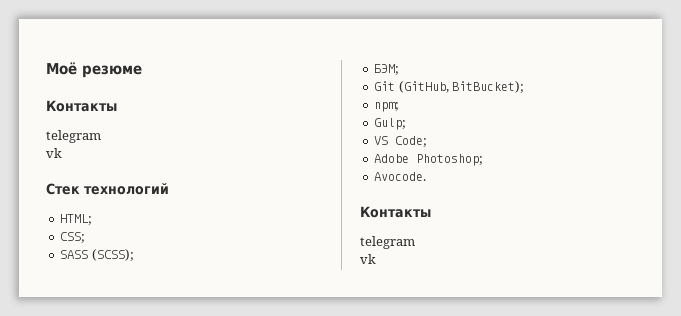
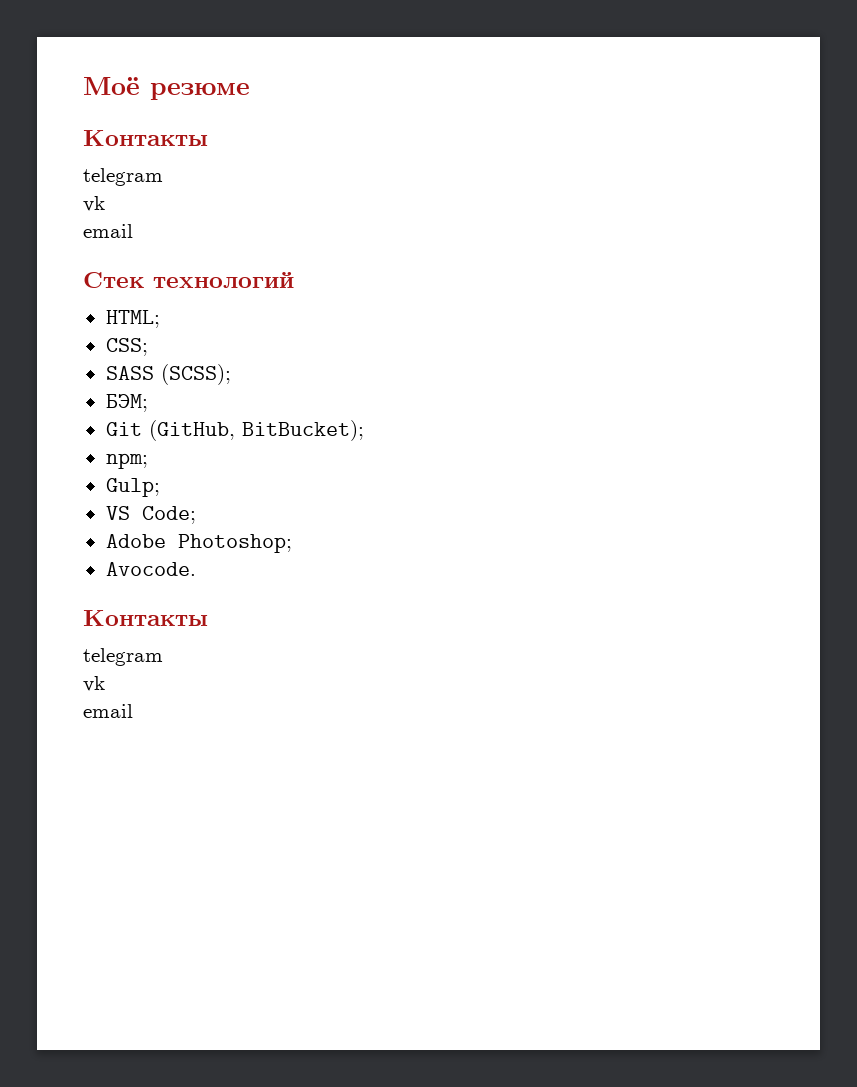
(62, 153) none -> [83,224,133,238] // email
(376, 259) none -> [83,704,133,718] // email

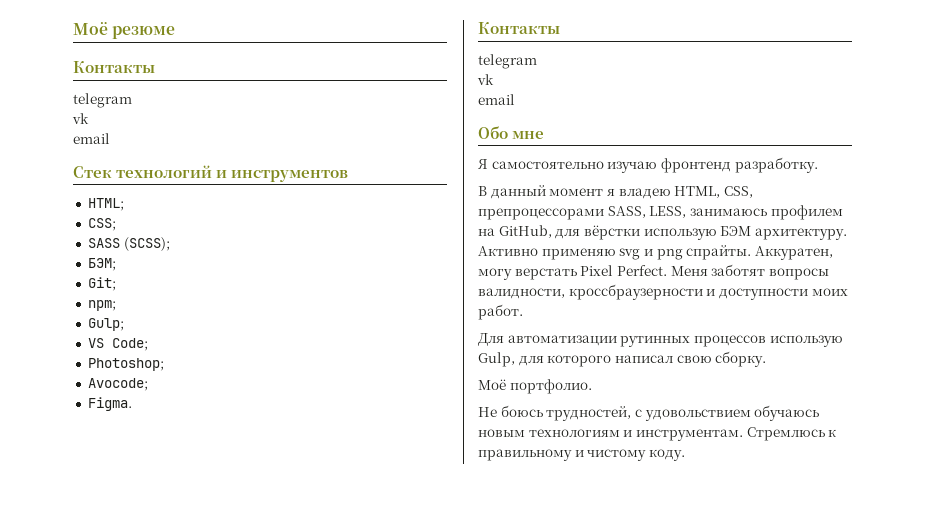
(294, 280) none -> [216,170,349,182] и инструментов
[105,420,364,441] Git (GitHub, BitBucket); -> [87,277,116,291] Git;
[105,534,166,548] Adobe -> (148, 344) none
[105,562,196,576] [83,610,208,626] [83,648,163,666] [83,676,105,692] [83,704,133,718] Avocode. // Контакты // telegram // vk // email -> [87,378,148,391] [87,397,132,411] [478,22,560,34] [478,54,537,69] [477,74,494,85] [478,94,515,105] [478,126,545,139] [478,157,818,173] [478,185,753,199] [478,205,843,220] [478,225,847,240] [478,245,833,260] [478,264,829,280] [478,284,848,300] [478,304,523,320] [478,333,843,347] [478,351,767,367] [478,379,592,394] [478,405,820,421] [478,427,837,441] [478,449,685,461] Avocode; // Figma. // Контакты // telegram // vk // email // Обо мне // Я самостоятельно изучаю фронтенд разработку. // В данный момент я владею HTML, CSS, препроцессорами SASS, LESS, занимаюсь профилем на GitHub, для вёрстки использую БЭМ архитектуру. Активно применяю svg и png спрайты. Аккуратен, могу верстать Pixel Perfect. Меня заботят вопросы валидности, кроссбраузерности и доступности моих работ. // Для автоматизации рутинных процессов использую Gulp, для которого написал свою сборку. // Моё портфолио. // Не боюсь трудностей, с удовольствием обучаюсь новым технологиям и инструментам. Стремлюсь к правильному и чистому коду.

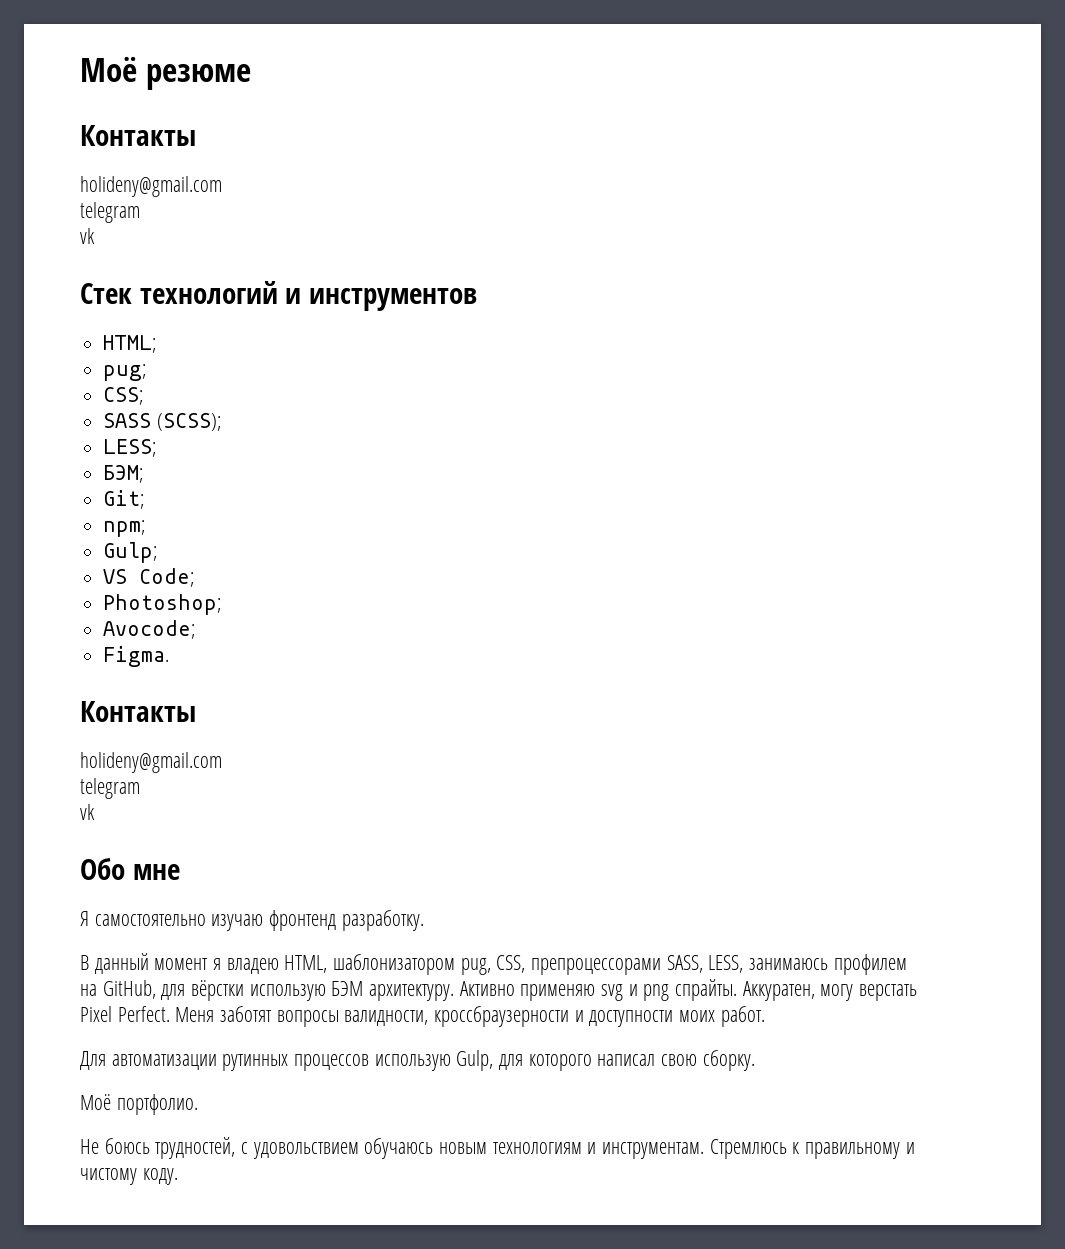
[73,93,132,108] [72,113,89,124] [73,133,110,144] // telegram // vk // email -> [80,176,222,197] [80,202,140,223] [80,228,95,244] // holideny@gmail.com // telegram // vk
(124, 204) none -> [103,364,147,381] // pug;
(170, 244) none -> [103,439,157,457] // LESS;
[478,54,537,69] [477,74,494,85] [478,94,515,105] // telegram // vk // email -> [80,752,222,773] [80,778,140,799] [80,804,95,820] // holideny@gmail.com // telegram // vk
(721, 192) none -> [333,954,491,975] шаблонизатором pug,

